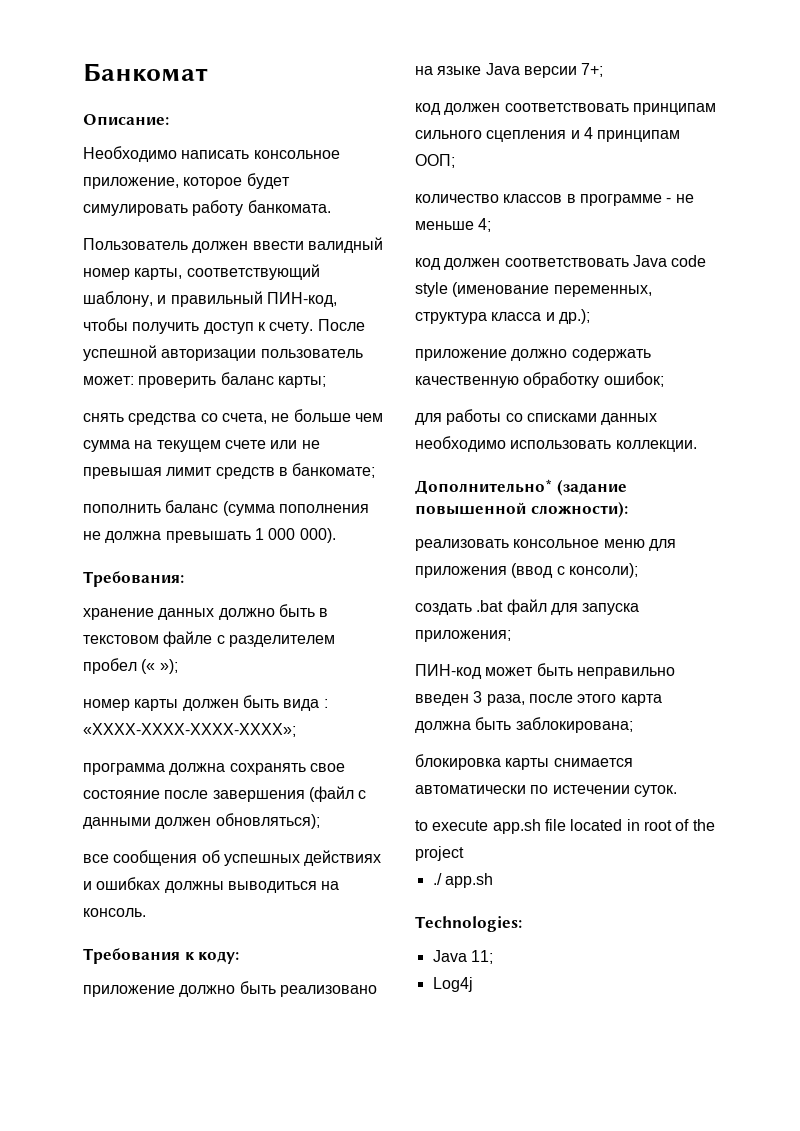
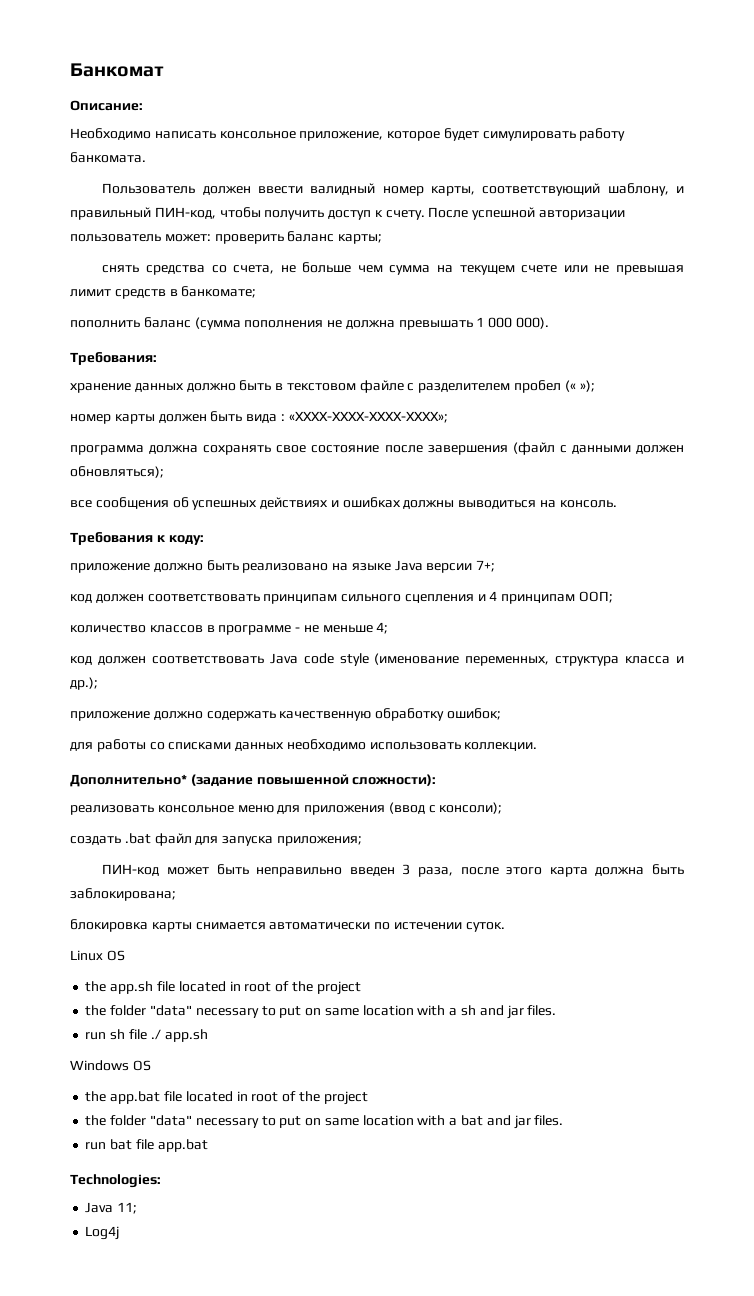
[415,820,489,831] to execute -> [70,950,125,961] [85,981,107,992] Linux OS // the
[432,873,493,888] ./ app.sh -> [85,1005,557,1019] [85,1029,208,1042] [70,1060,151,1071] [85,1091,368,1105] [85,1115,564,1129] [85,1139,208,1152] the folder "data" necessary to put on same location with a sh and jar files. // run sh file ./ app.sh // Windows OS // the app.bat file located in root of the project // the folder "data" necessary to put on same location with a bat and jar files. // run bat file app.bat

